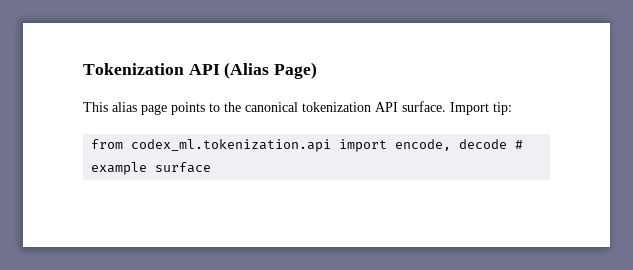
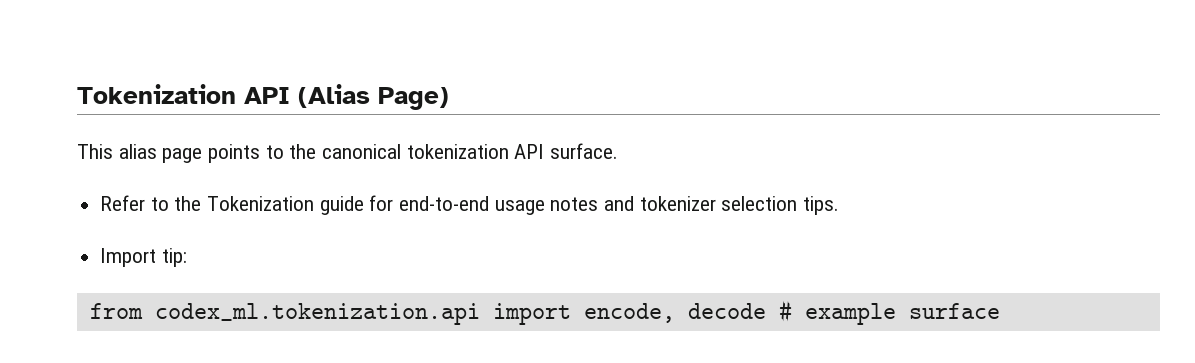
(446, 106) none -> [100,195,840,215] // Refer to the Tokenization guide for end-to-end usage notes and tokenizer selection tips. //

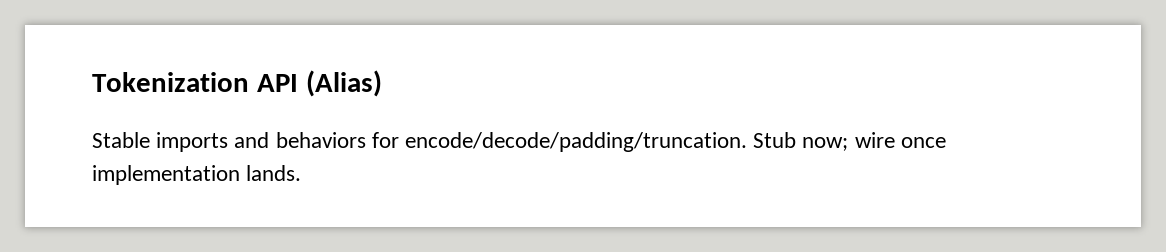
[298,84,449,110] [77,143,619,163] [100,195,840,215] [100,248,187,267] [89,300,1000,325] (Alias Page) // This alias page points to the canonical tokenization API surface. // Refer to the Tokenization guide for end-to-end usage notes and tokenizer selection tips. // Import tip: // from codex_ml.tokenization.api import encode, decode # example surface -> [305,70,382,97] [92,132,946,152] [92,165,302,185] (Alias) // Stable imports and behaviors for encode/decode/padding/truncation. Stub now; wire once implementation lands.

